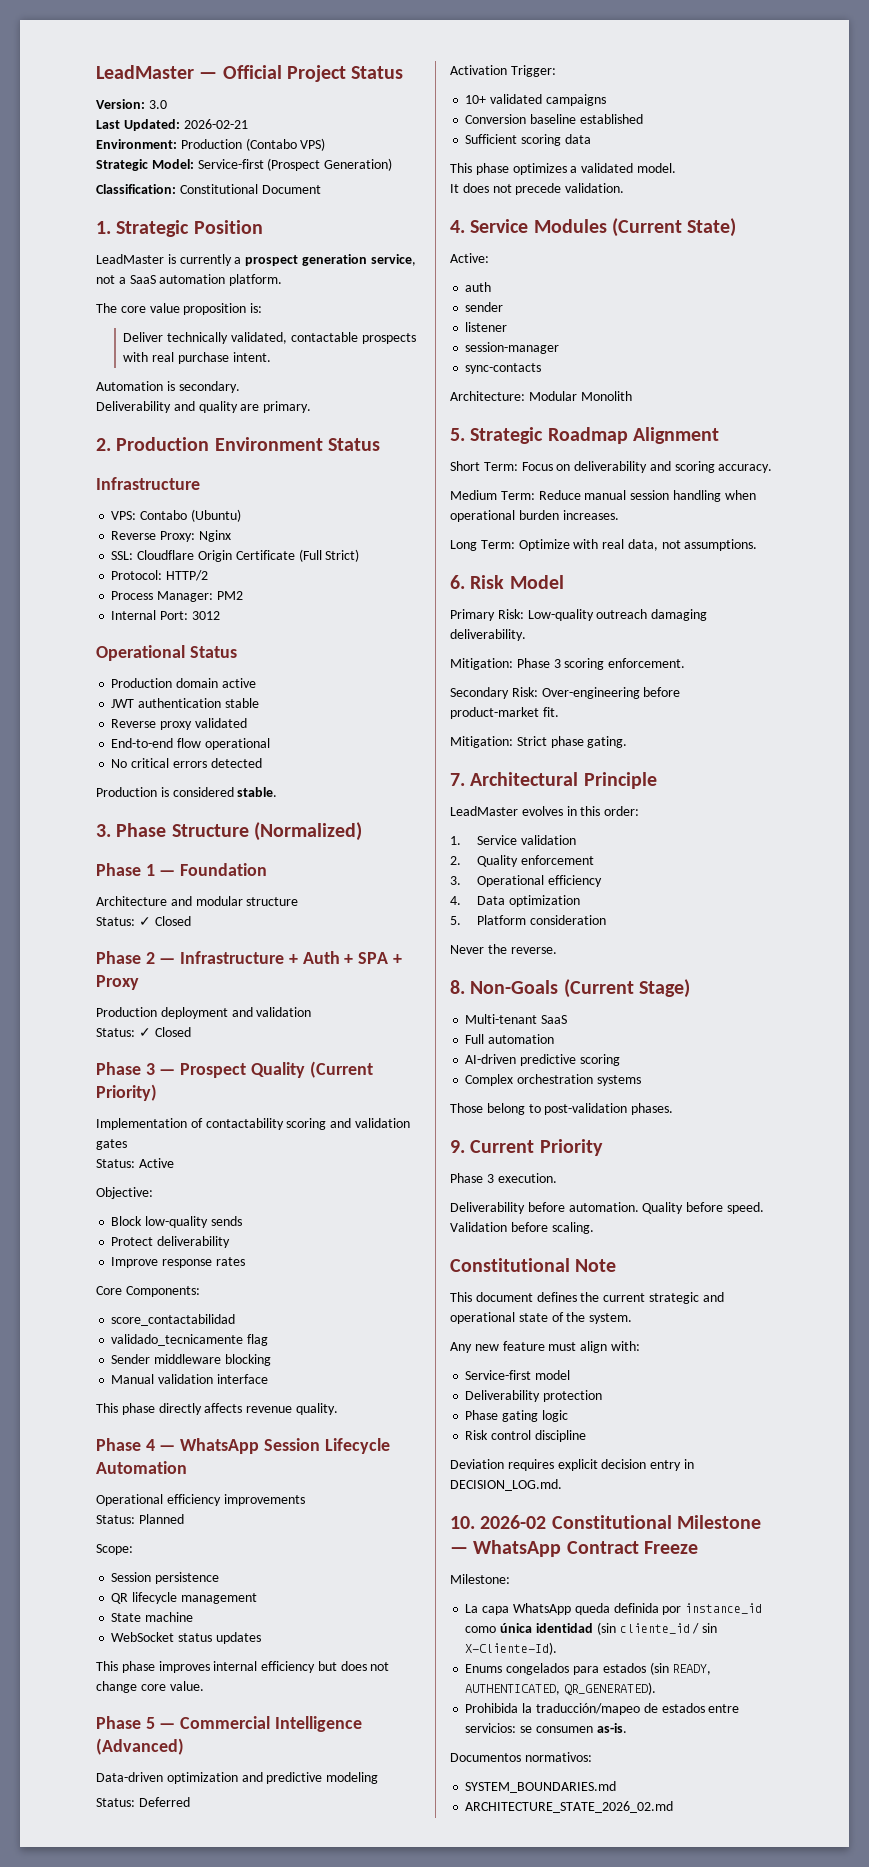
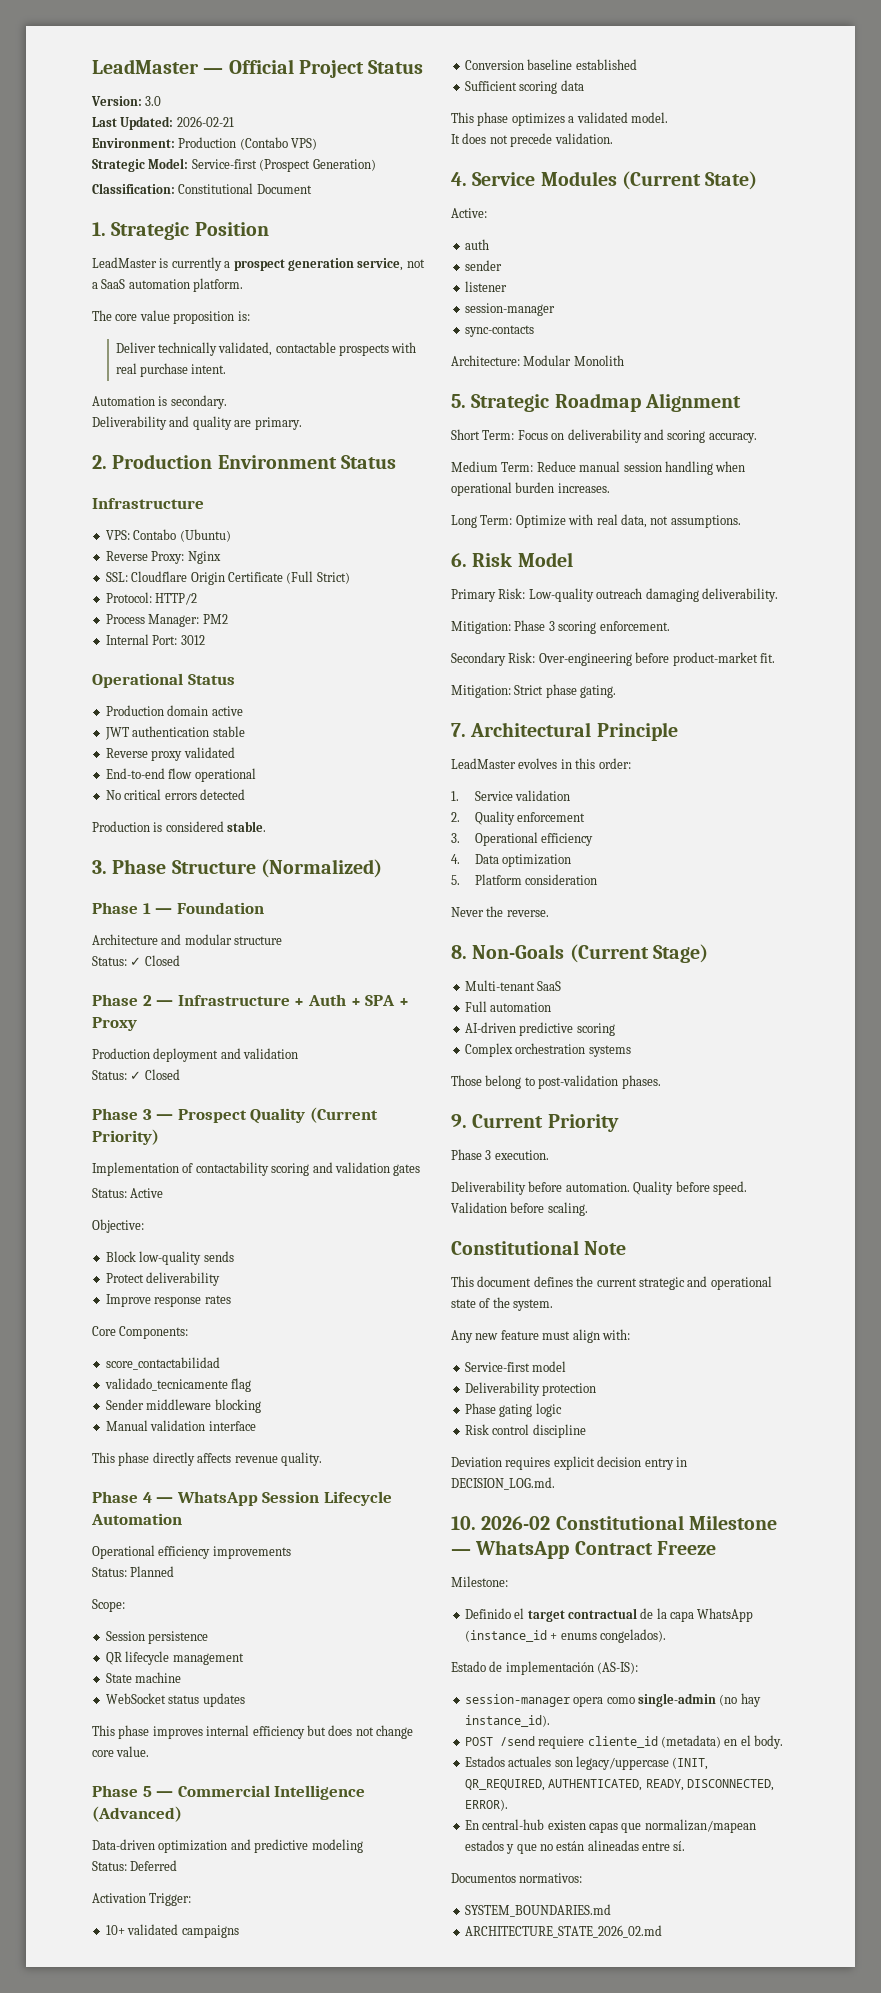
[465,1603,763,1615] [465,1622,718,1635] [465,1642,558,1655] [465,1662,712,1675] [465,1682,657,1695] [465,1703,740,1715] [465,1723,627,1733] La capa WhatsApp queda definida por instance_id como única identidad (sin cliente_id / sin X-Cliente-Id). // Enums congelados para estados (sin READY, AUTHENTICATED, QR_GENERATED). // Prohibida la traducción/mapeo de estados entre servicios: se consumen as-is. -> [464,1608,754,1622] [464,1629,666,1643] [451,1661,639,1675] [464,1693,761,1707] [464,1715,550,1727] [464,1735,783,1749] [464,1756,709,1770] [464,1779,774,1791] [464,1799,508,1811] [464,1819,756,1833] [464,1840,686,1854] Definido el target contractual de la capa WhatsApp (instance_id + enums congelados). // Estado de implementación (AS-IS): // session-manager opera como single-admin (no hay instance_id). // POST /send requiere cliente_id (metadata) en el body. // Estados actuales son legacy/uppercase (INIT, QR_REQUIRED, AUTHENTICATED, READY, DISCONNECTED, ERROR). // En central-hub existen capas que normalizan/mapean estados y que no están alineadas entre sí.

